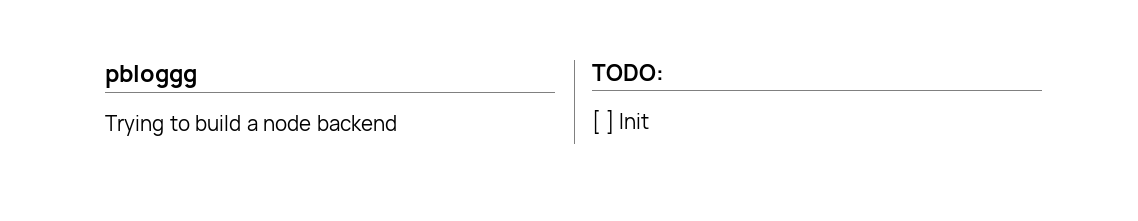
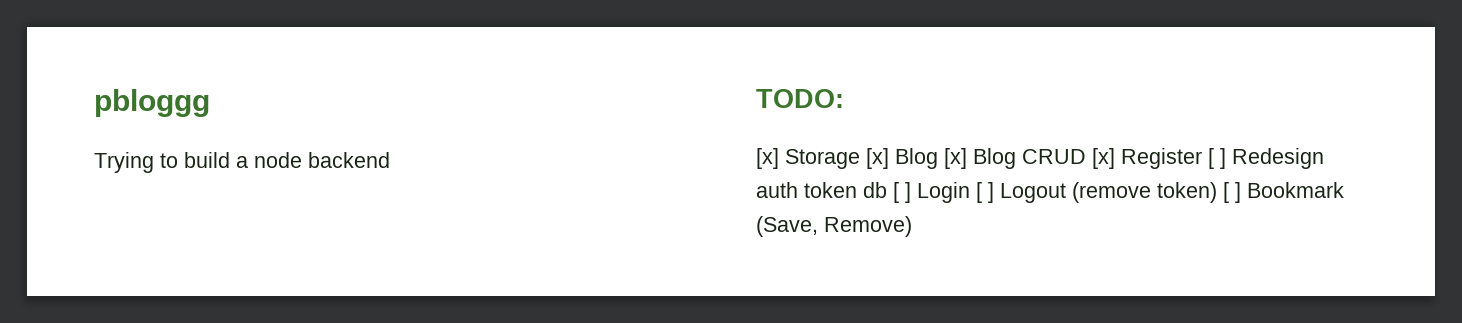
[592,110,650,134] [ ] Init -> [756,148,1324,169] [756,182,1344,203] [756,216,912,237] [x] Storage [x] Blog [x] Blog CRUD [x] Register [ ] Redesign auth token db [ ] Login [ ] Logout (remove token) [ ] Bookmark (Save, Remove)

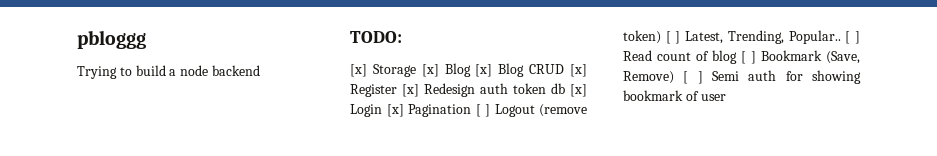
[1208,148,1226,169] [ ] -> [402,84,419,97] [x]
[893,182,970,203] [ ] Login -> [570,84,587,97] [350,104,471,117] [x] Login [x] Pagination
[1247,182,1344,198] [756,216,912,237] Bookmark (Save, Remove) -> [685,30,860,44] [623,50,860,64] [623,70,861,84] [623,90,726,101] Latest, Trending, Popular.. [ ] Read count of blog [ ] Bookmark (Save, Remove) [ ] Semi auth for showing bookmark of user

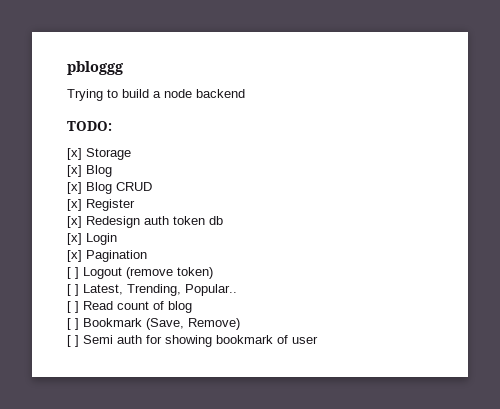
[421,63,471,77] [x] Blog -> [67,165,112,177] // [x] Blog //
(565, 69) none -> (152, 186) //
(397, 90) none -> (135, 205) //
(565, 88) none -> (223, 220) //
(382, 110) none -> (117, 239) //
(471, 110) none -> (147, 256) //
(661, 37) none -> (213, 273) //
(841, 37) none -> (237, 290) //
(737, 57) none -> (192, 307) //
(674, 77) none -> (240, 324) //

